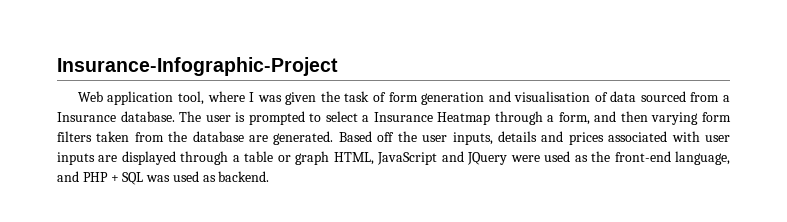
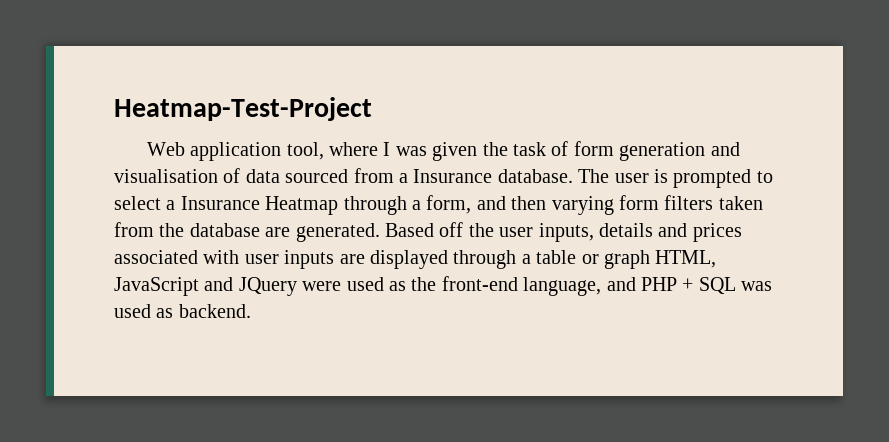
[57,57,338,76] Insurance-Infographic-Project -> [114,97,372,121] Heatmap-Test-Project

